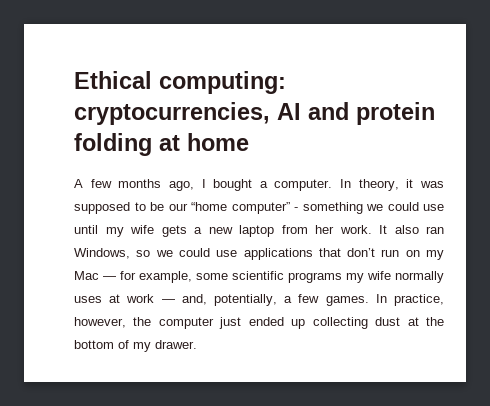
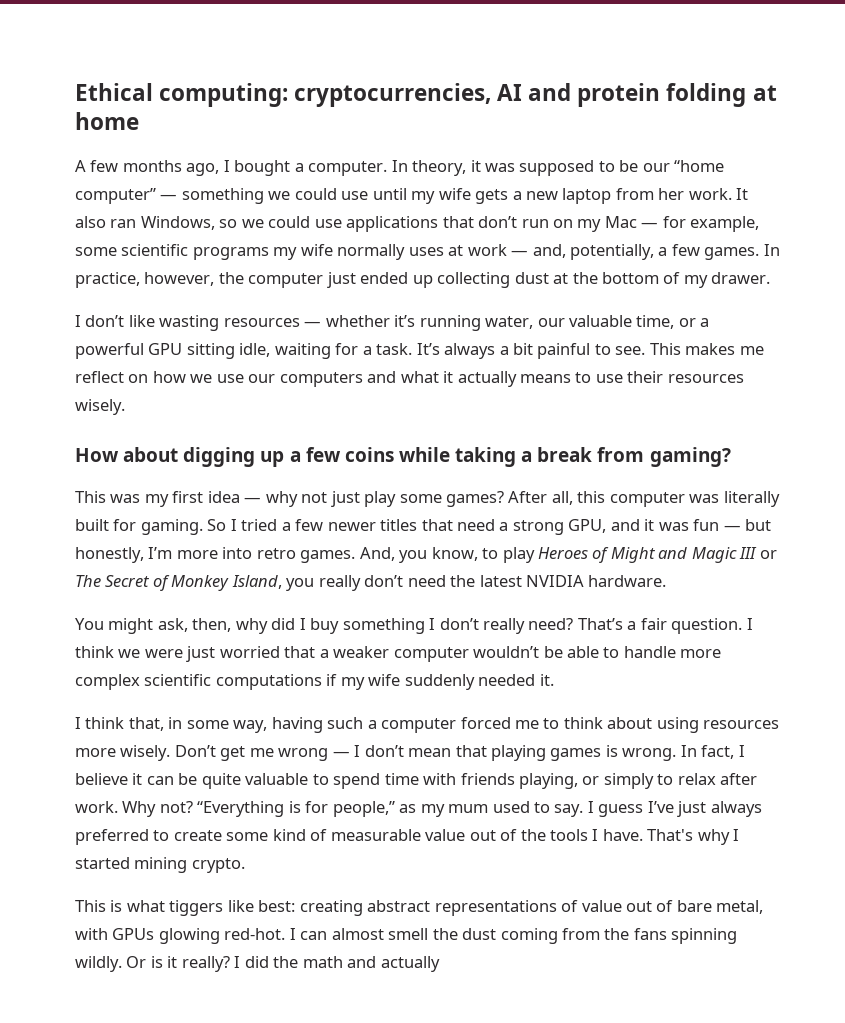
[294,207,298,211] - -> [160,194,178,200] —
(197, 344) none -> [75,315,710,331] [75,343,764,359] [75,371,744,387] [75,399,125,415] [75,447,731,467] [75,491,780,507] [75,519,772,535] [75,547,777,563] [75,575,667,591] [75,618,753,634] [75,646,722,662] [75,674,554,690] [75,717,780,733] [75,745,745,761] [75,773,758,789] [75,801,762,817] [75,829,740,845] [75,857,245,873] [75,900,764,916] [75,928,738,944] [75,956,440,972] // I don’t like wasting resources — whether it’s running water, our valuable time, or a powerful GPU sitting idle, waiting for a task. It’s always a bit painful to see. This makes me reflect on how we use our computers and what it actually means to use their resources wisely. // How about digging up a few coins while taking a break from gaming? // This was my first idea — why not just play some games? After all, this computer was literally built for gaming. So I tried a few newer titles that need a strong GPU, and it was fun — but honestly, I’m more into retro games. And, you know, to play Heroes of Might and Magic III or The Secret of Monkey Island, you really don’t need the latest NVIDIA hardware. // You might ask, then, why did I buy something I don’t really need? That’s a fair question. I think we were just worried that a weaker computer wouldn’t be able to handle more complex scientific computations if my wife suddenly needed it. // I think that, in some way, having such a computer forced me to think about using resources more wisely. Don’t get me wrong — I don’t mean that playing games is wrong. In fact, I believe it can be quite valuable to spend time with friends playing, or simply to relax after work. Why not? “Everything is for people,” as my mum used to say. I guess I’ve just always preferred to create some kind of measurable value out of the tools I have. That's why I started mining crypto. // This is what tiggers like best: creating abstract representations of value out of bare metal, with GPUs glowing red-hot. I can almost smell the dust coming from the fans spinning wildly. Or is it really? I did the math and actually

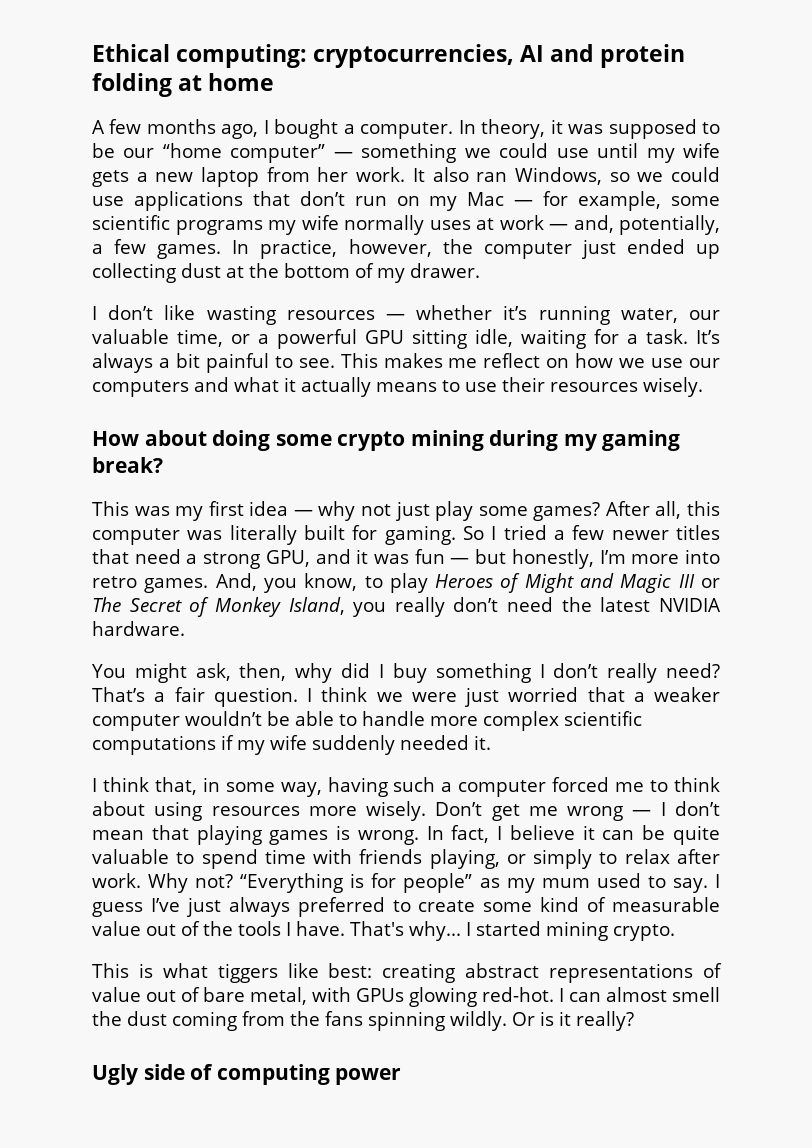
[183,447,731,467] digging up a few coins while taking a break from gaming? -> [212,430,681,451] [92,457,163,473] doing some crypto mining during my gaming break?
[332,801,395,817] people,” -> [403,873,473,893] people”
[697,829,730,845] why -> [409,921,461,941] why...
[234,956,440,972] I did the math and actually -> [92,1064,402,1085] // Ugly side of computing power

